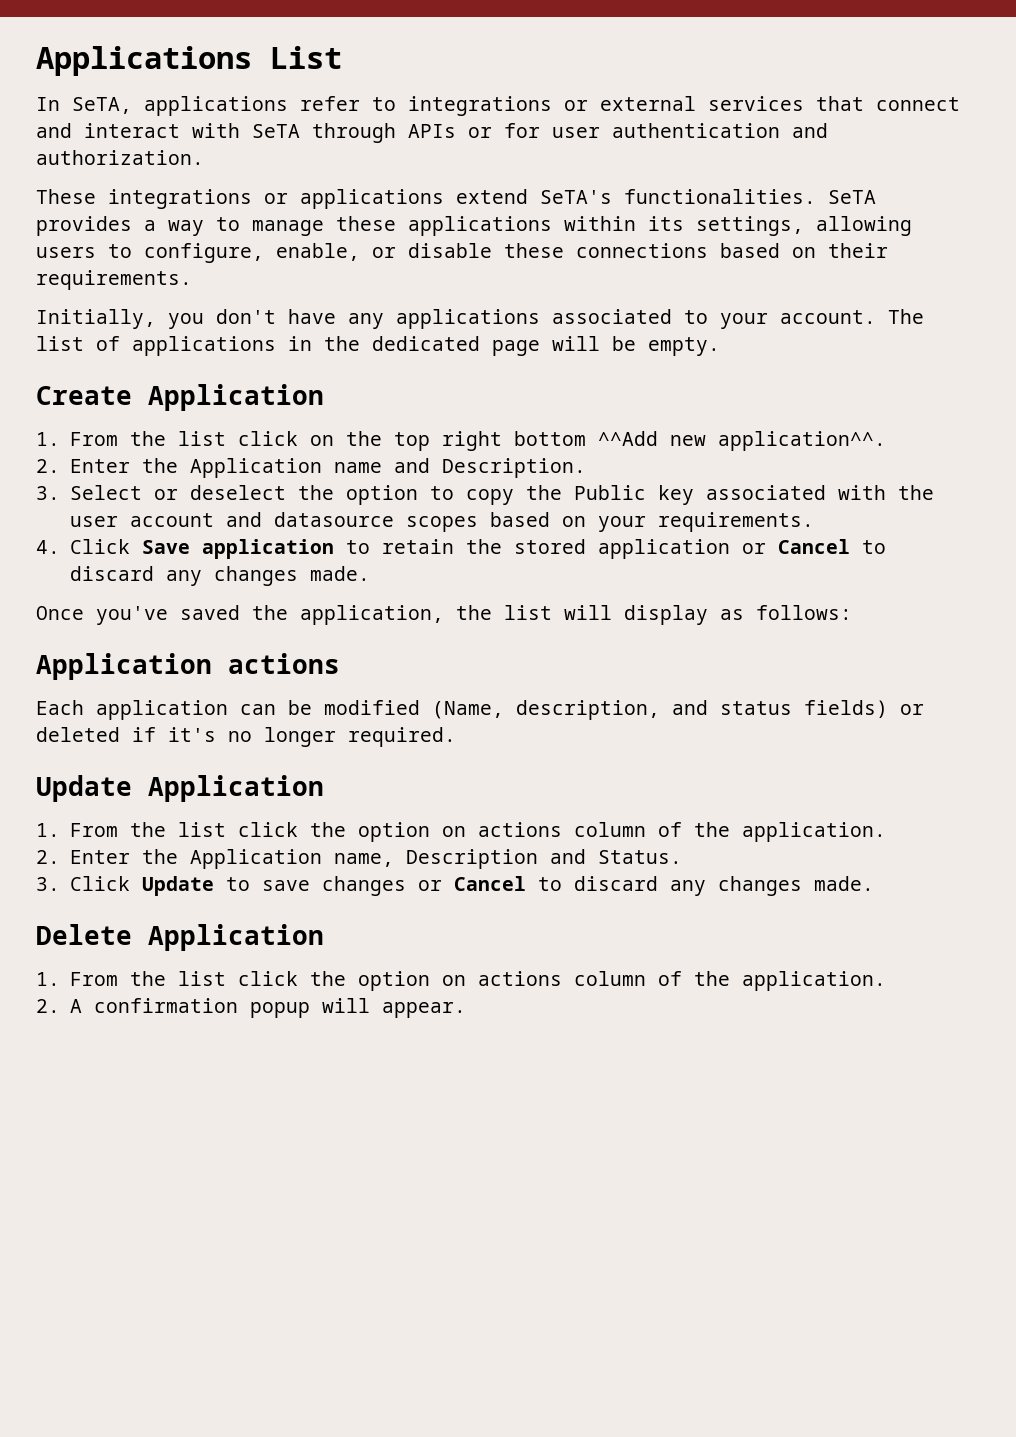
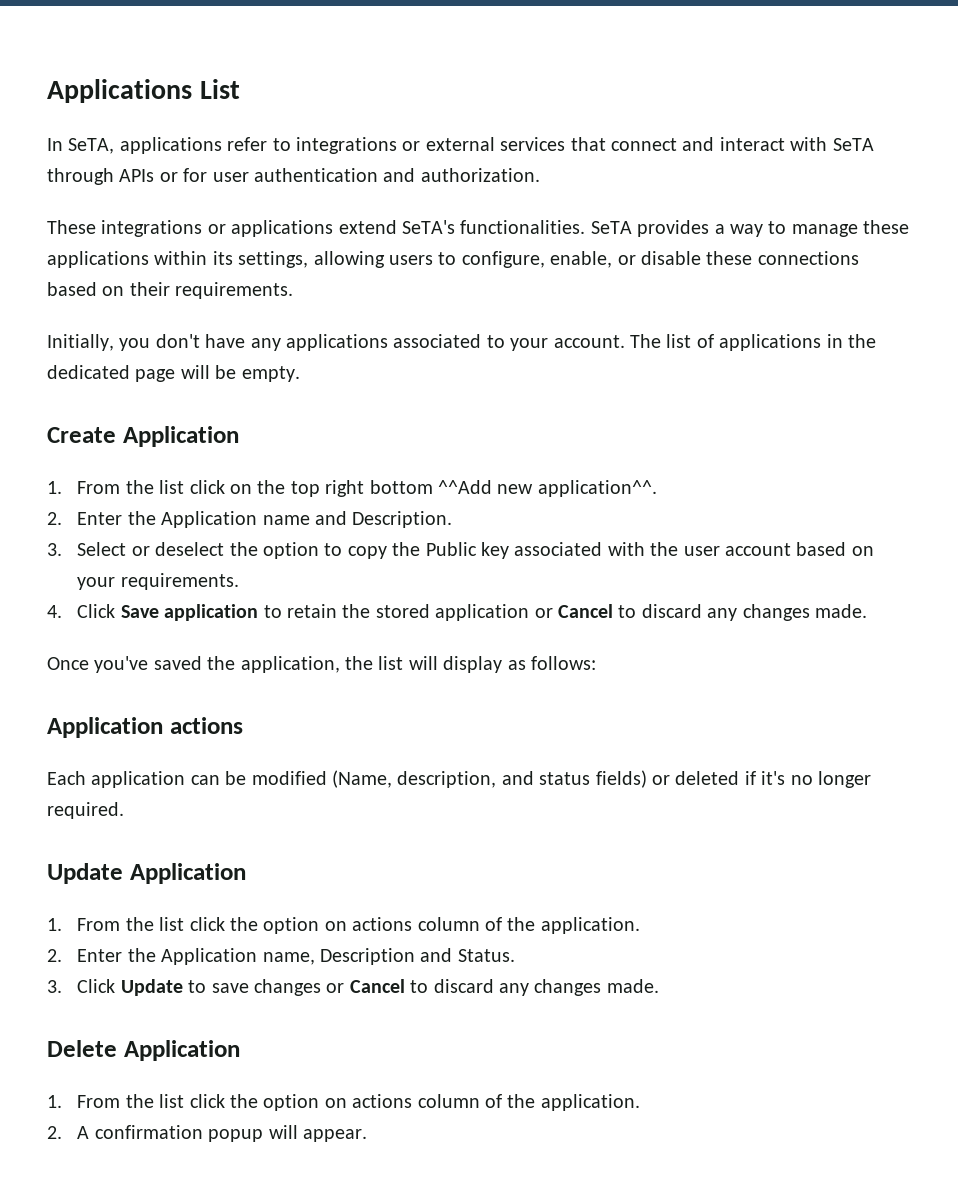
[225,512,478,532] and datasource scopes -> (791, 549) none

